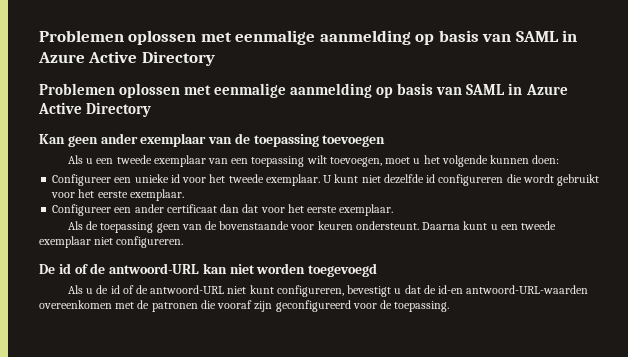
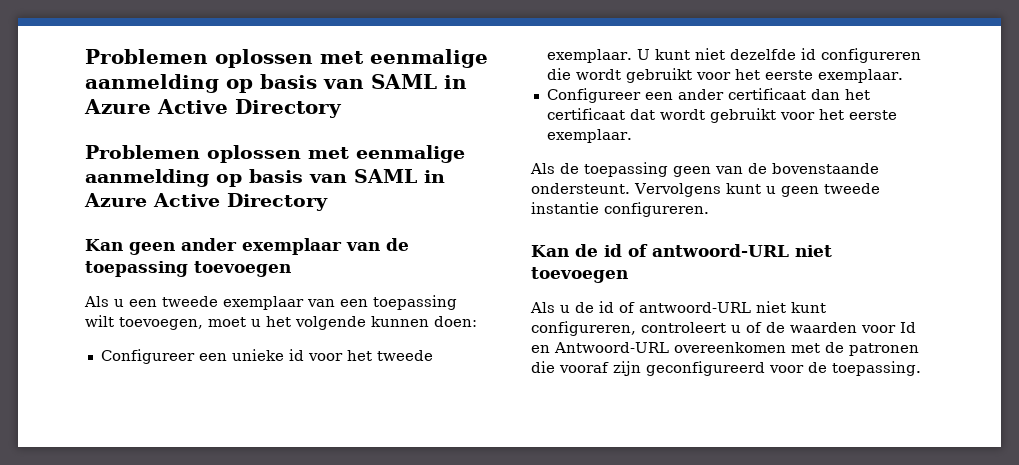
[242,204,259,213] dat -> [844,89,870,100] [546,108,776,123] het certificaat dat wordt gebruikt
[290,221,557,230] [39,236,184,248] [39,263,378,277] voor keuren ondersteunt. Daarna kunt u een tweede exemplaar niet configureren. // De id of de antwoord-URL kan niet worden toegevoegd -> [531,183,880,197] [531,202,709,217] [531,244,832,257] [531,267,628,283] ondersteunt. Vervolgens kunt u geen tweede instantie configureren. // Kan de id of antwoord-URL niet toevoegen
[135,285,148,294] de -> (635, 307) none
[347,285,589,297] bevestigt u dat de id-en antwoord-URL-waarden -> [641,322,916,333] [531,342,669,353] controleert u of de waarden voor Id en Antwoord-URL

